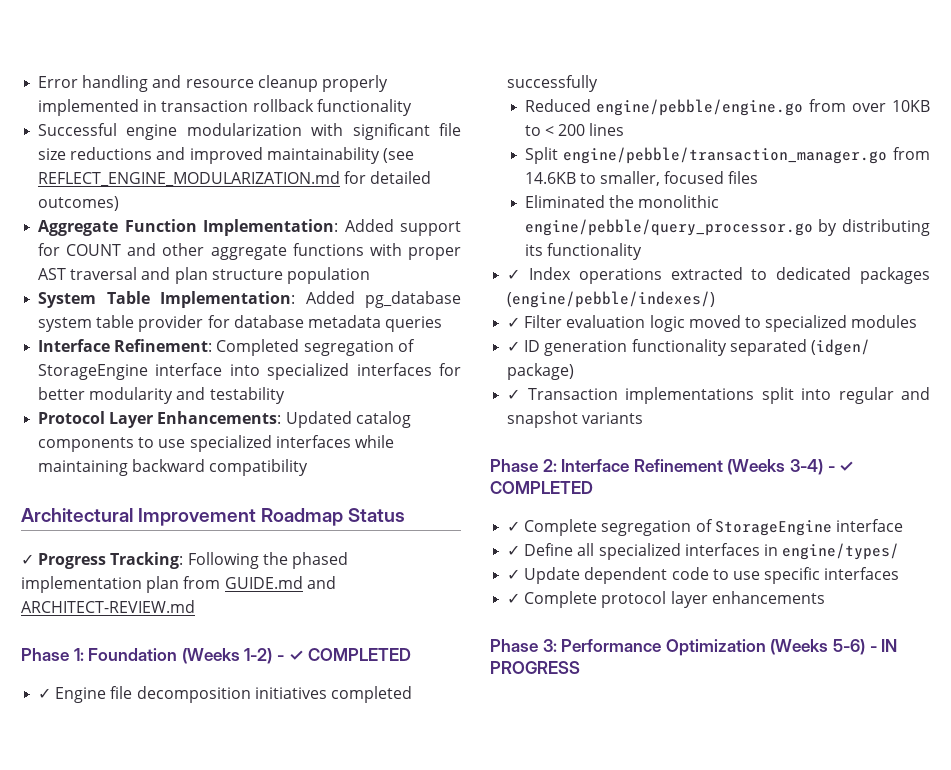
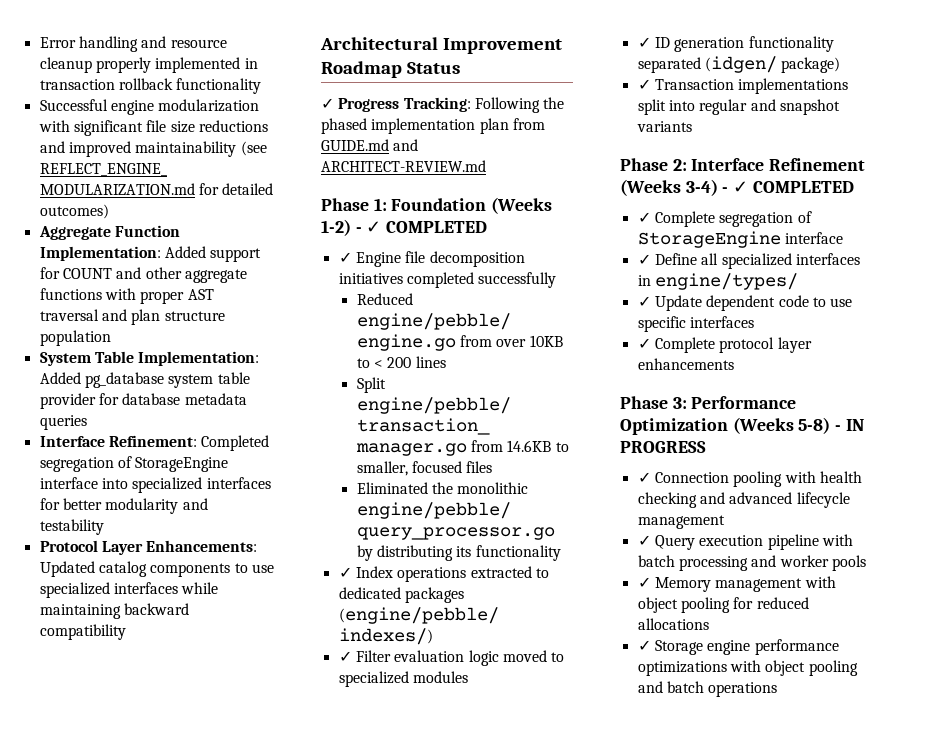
[832,639,865,655] 5-6) -> [798,417,831,434] 5-8)
(580, 667) none -> [637,471,862,487] [637,492,850,508] [637,515,725,529] [637,534,853,550] [637,555,866,571] [637,576,836,592] [637,597,809,613] [637,618,709,630] [637,639,839,655] [637,660,858,676] [637,681,778,697] // ✓ Connection pooling with health checking and advanced lifecycle management // ✓ Query execution pipeline with batch processing and worker pools // ✓ Memory management with object pooling for reduced allocations // ✓ Storage engine performance optimizations with object pooling and batch operations

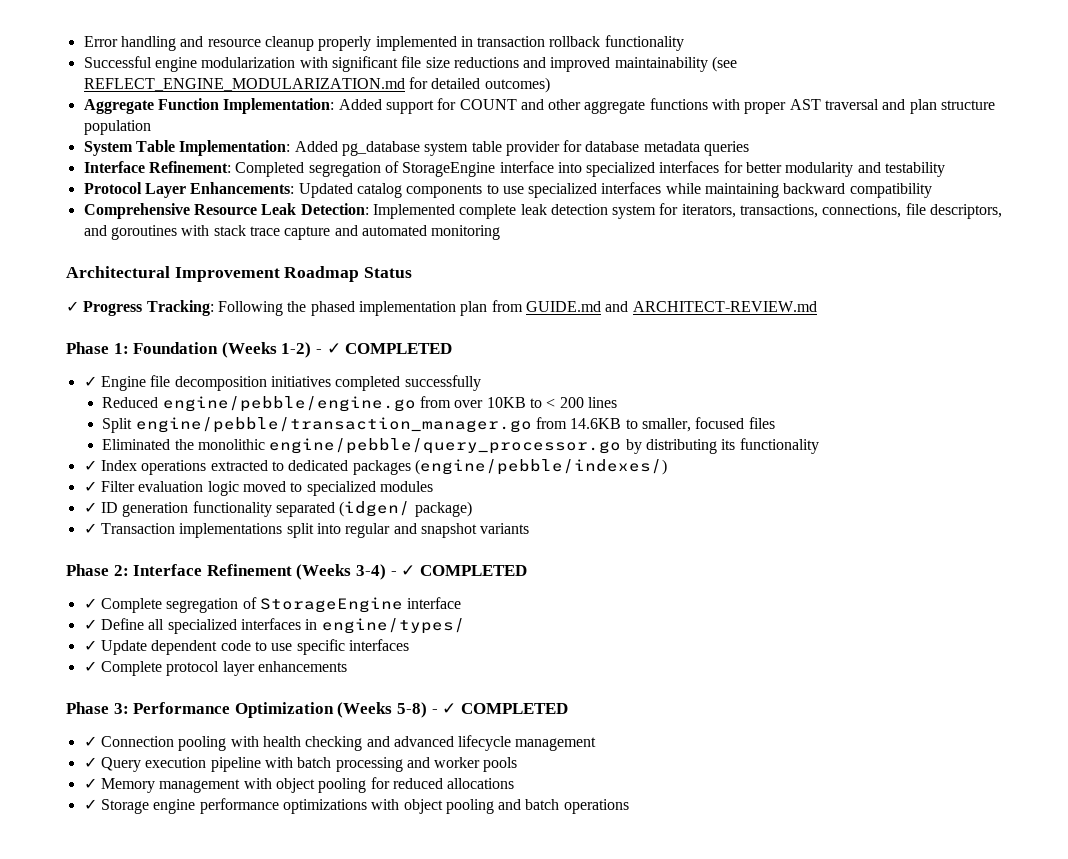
(126, 632) none -> [83,203,1003,219] [83,225,501,240] // Comprehensive Resource Leak Detection: Implemented complete leak detection system for iterators, transactions, connections, file descriptors, and goroutines with stack trace capture and automated monitoring
[845,419,864,431] [620,441,706,453] IN PROGRESS -> [442,703,568,714] ✓ COMPLETED

